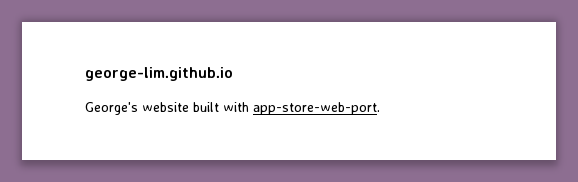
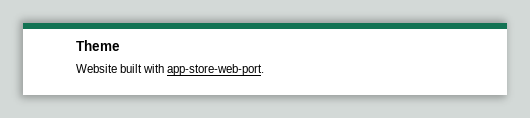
[85,67,233,81] [85,102,189,115] george-lim.github.io // George's website -> [76,40,120,51] [76,64,117,73] Theme // Website

